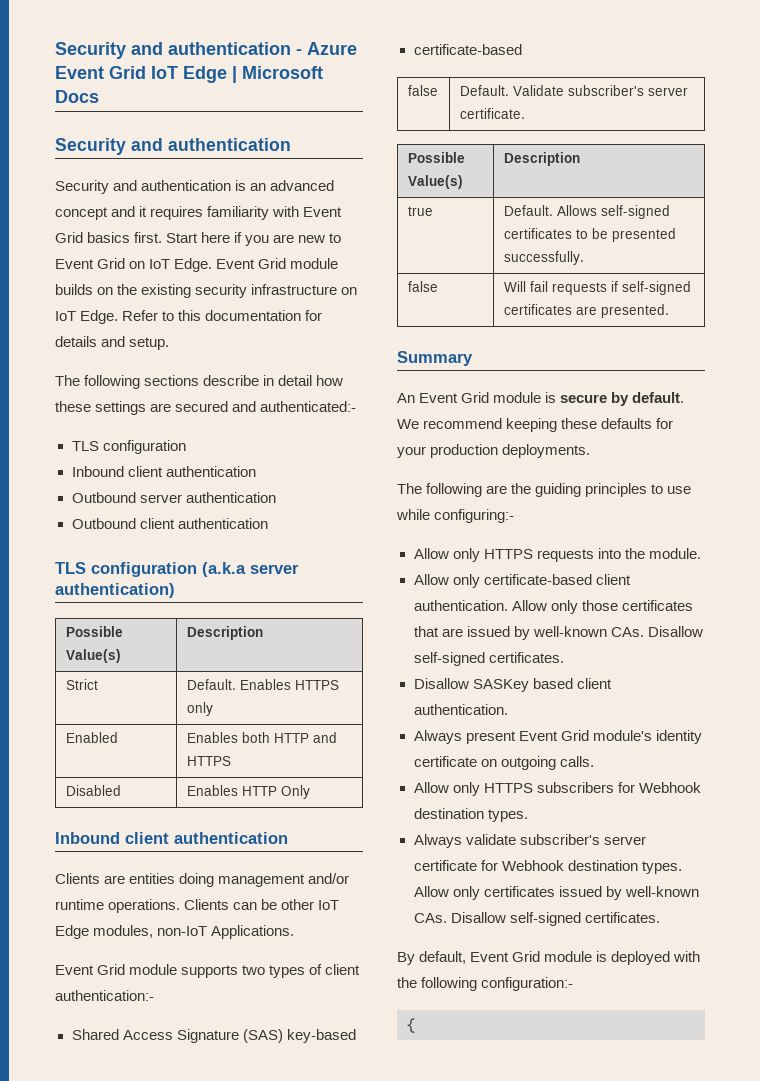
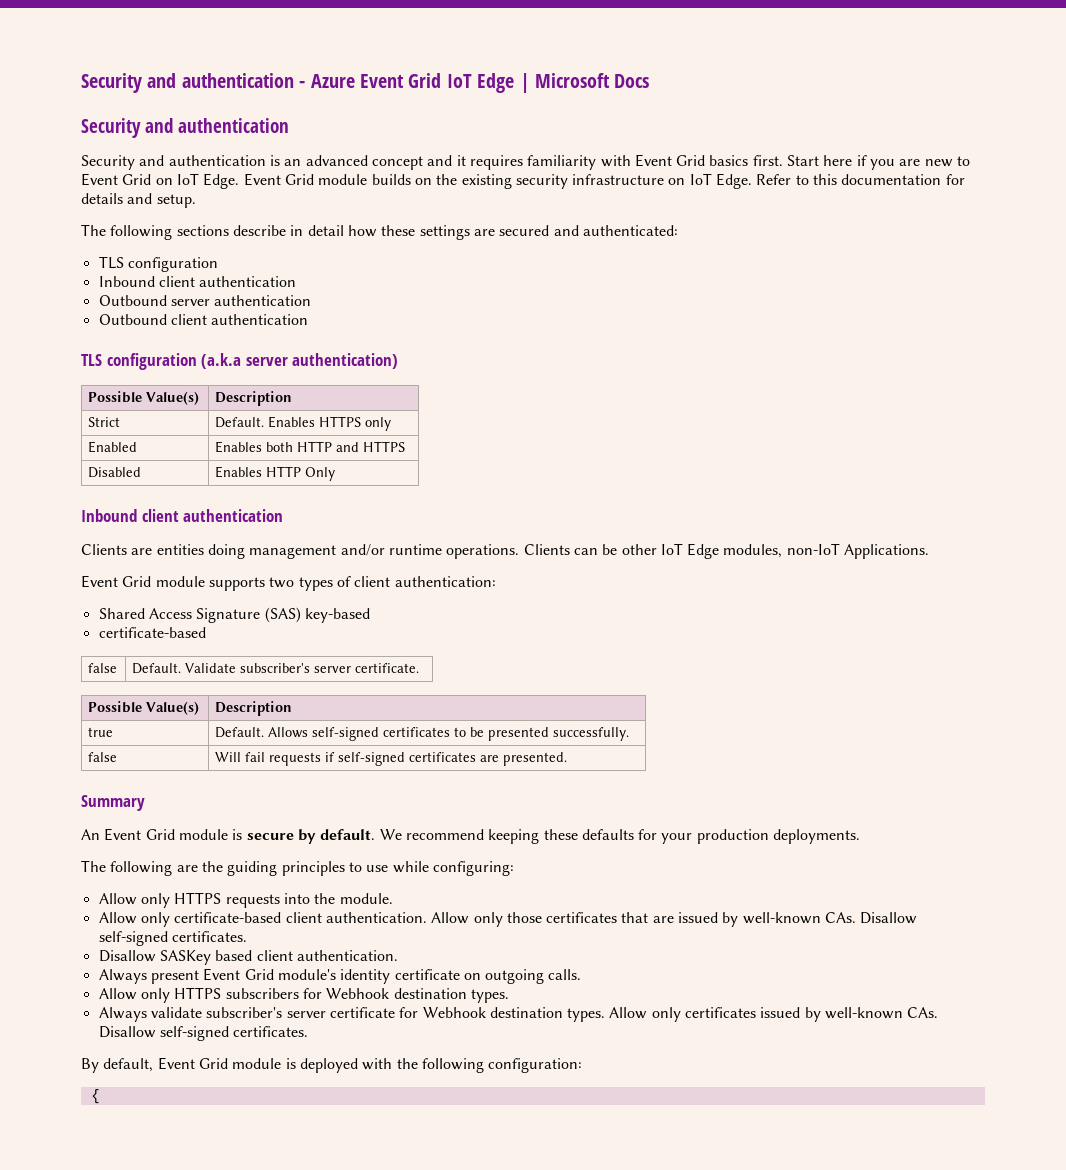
[260,401,357,412] authenticated:- -> [582,225,678,236] authenticated:
[55,990,154,1001] authentication:- -> [394,576,496,587] authentication:
[434,509,515,523] configuring:- -> [432,861,514,876] configuring:
[481,977,574,991] configuration:- -> [488,1058,583,1073] configuration:

